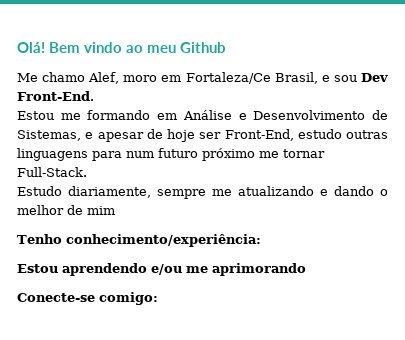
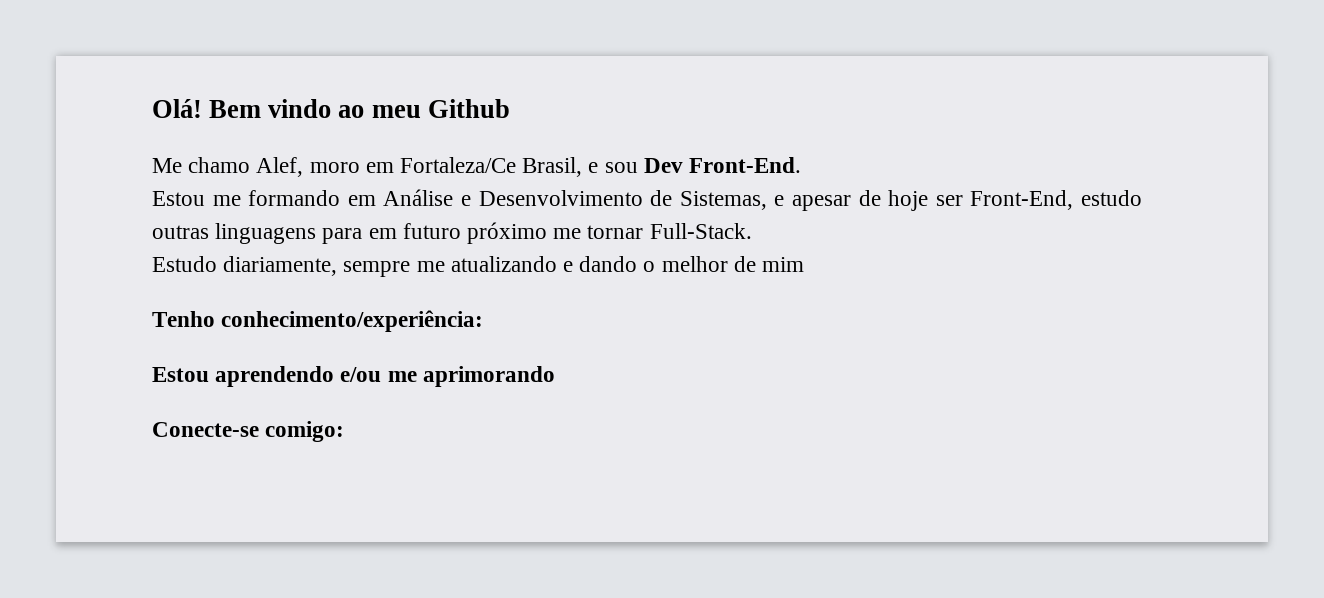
[126,151,154,158] num -> [368,228,397,239] em

